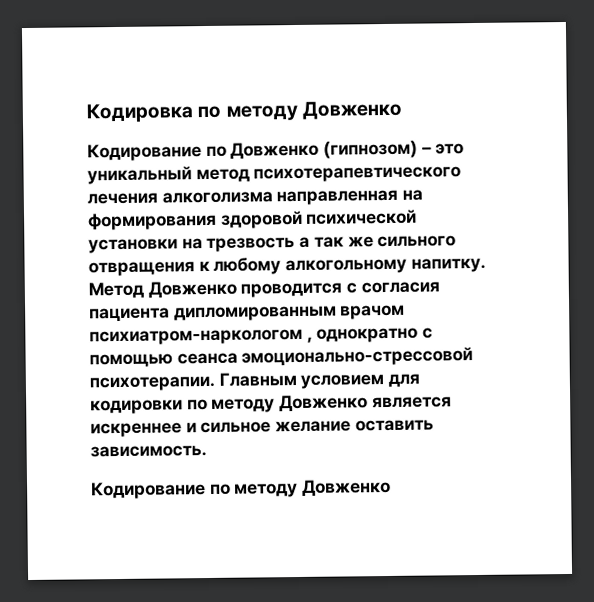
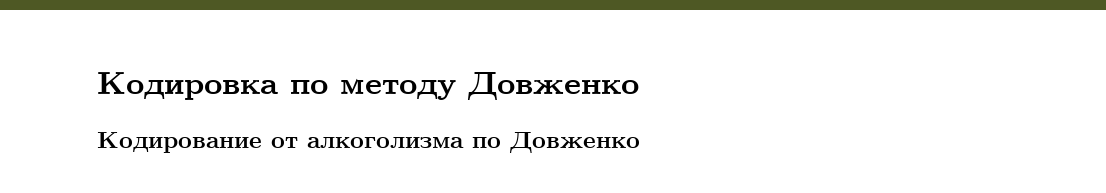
[205,140,464,159] [87,166,462,185] [87,189,424,206] [88,209,418,231] [88,235,457,254] [88,257,486,277] [88,280,440,299] [89,304,406,322] [89,327,434,346] [89,347,474,368] [89,372,421,392] [90,394,452,415] [90,419,434,438] [90,445,207,458] [91,481,299,500] по Довженко (гипнозом) – это уникальный метод психотерапевтического лечения алкоголизма направленная на формирования здоровой психической установки на трезвость а так же сильного отвращения к любому алкогольному напитку. Метод Довженко проводится с согласия пациента дипломированным врачом психиатром-наркологом , однократно с помощью сеанса эмоционально-стрессовой психотерапии. Главным условием для кодировки по методу Довженко является искреннее и сильное желание оставить зависимость. // Кодирование по методу -> [271,137,501,148] от алкоголизма по

